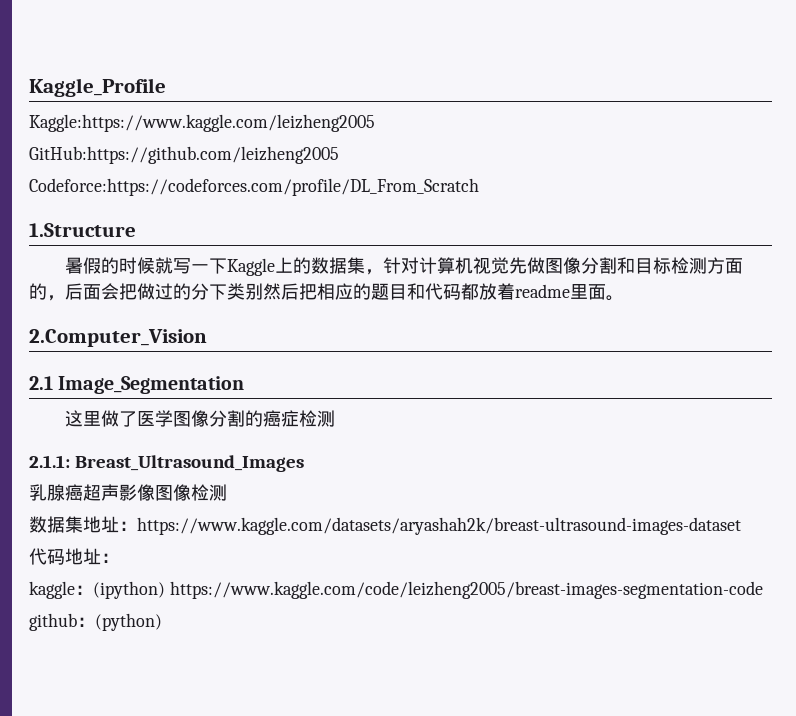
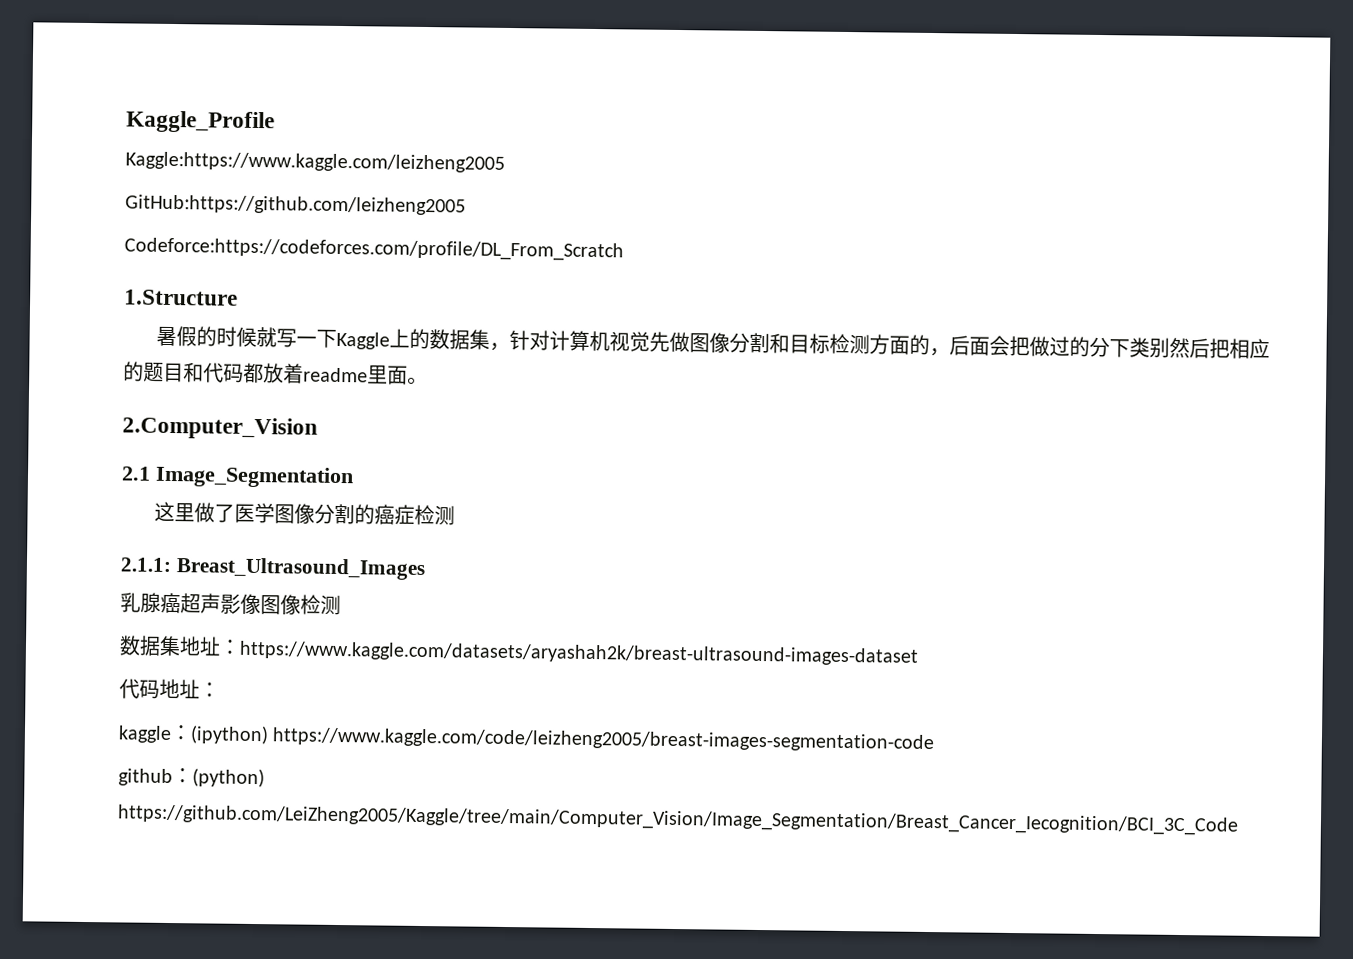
(162, 622) none -> [117,804,1239,836] https://github.com/LeiZheng2005/Kaggle/tree/main/Computer_Vision/Image_Segmentation/Breast_Cancer_Iecognition/BCI_3C_Code

